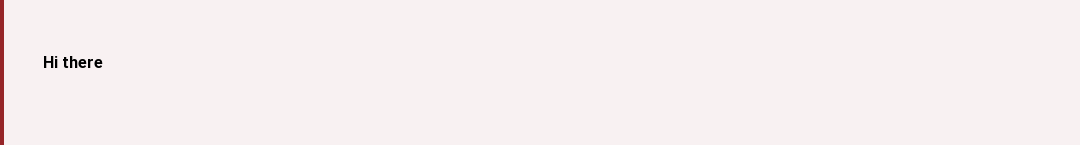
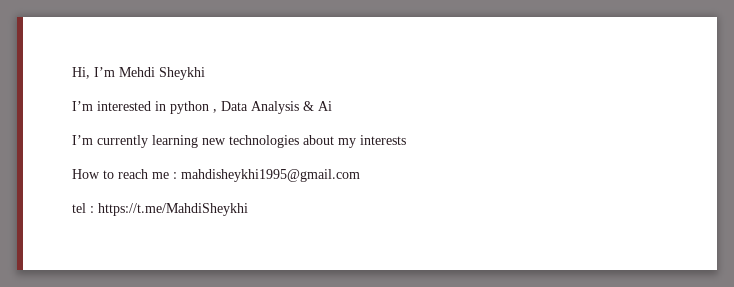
[43,56,104,68] Hi there -> [72,67,205,80] [72,101,332,114] [72,135,406,148] [72,169,360,182] [72,203,248,216] Hi, I’m Mehdi Sheykhi // I’m interested in python , Data Analysis & Ai // I’m currently learning new technologies about my interests // How to reach me : mahdisheykhi1995@gmail.com // tel : https://t.me/MahdiSheykhi

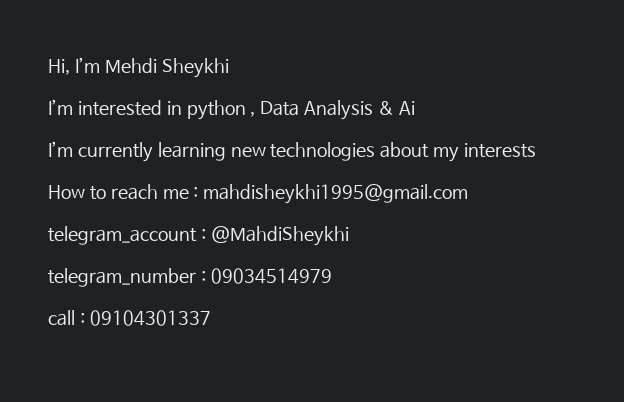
[72,203,248,216] tel : https://t.me/MahdiSheykhi -> [48,226,349,246] [48,268,332,287] [48,310,211,326] telegram_account : @MahdiSheykhi // telegram_number : 09034514979 // call : 09104301337

